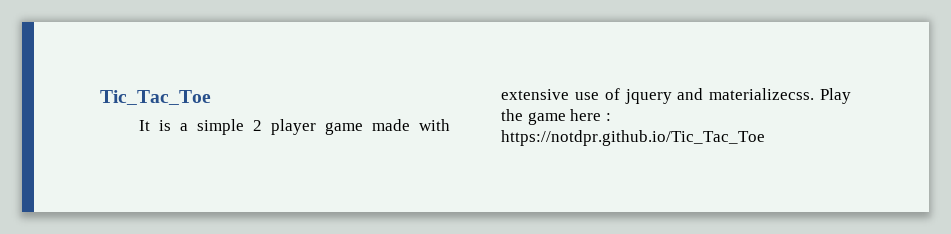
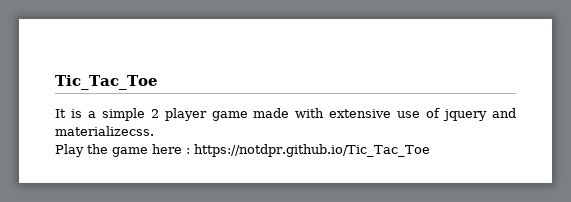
(815, 94) none -> (154, 131) //

